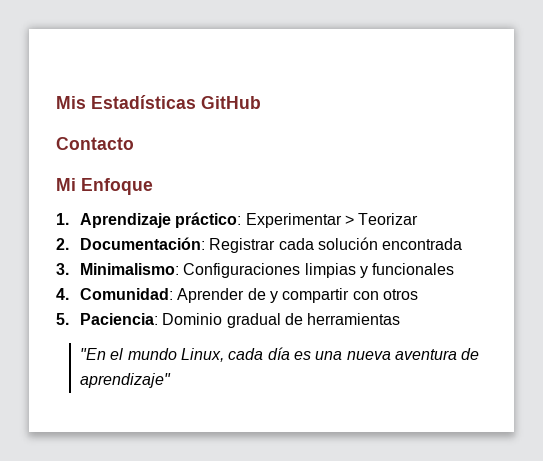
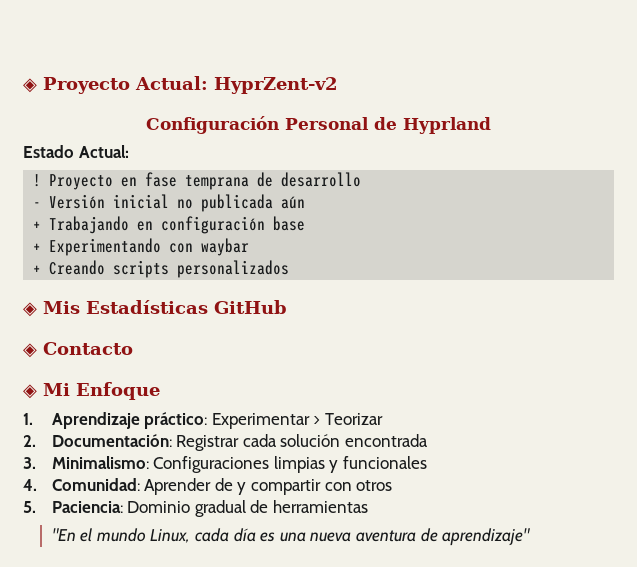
(56, 102) none -> [23,76,338,94] [146,116,491,134] [23,145,129,158] [33,172,362,190] [33,194,306,212] [33,216,306,234] [33,238,250,256] [33,260,290,278] [23,302,37,317] ◈ Proyecto Actual: HyprZent-v2 // Configuración Personal de Hyprland // Estado Actual: // ! Proyecto en fase temprana de desarrollo // - Versión inicial no publicada aún // + Trabajando en configuración base // + Experimentando con waybar // + Creando scripts personalizados // ◈
(261, 102) none -> [23,343,37,358] ◈
(134, 143) none -> [23,384,37,399] ◈

